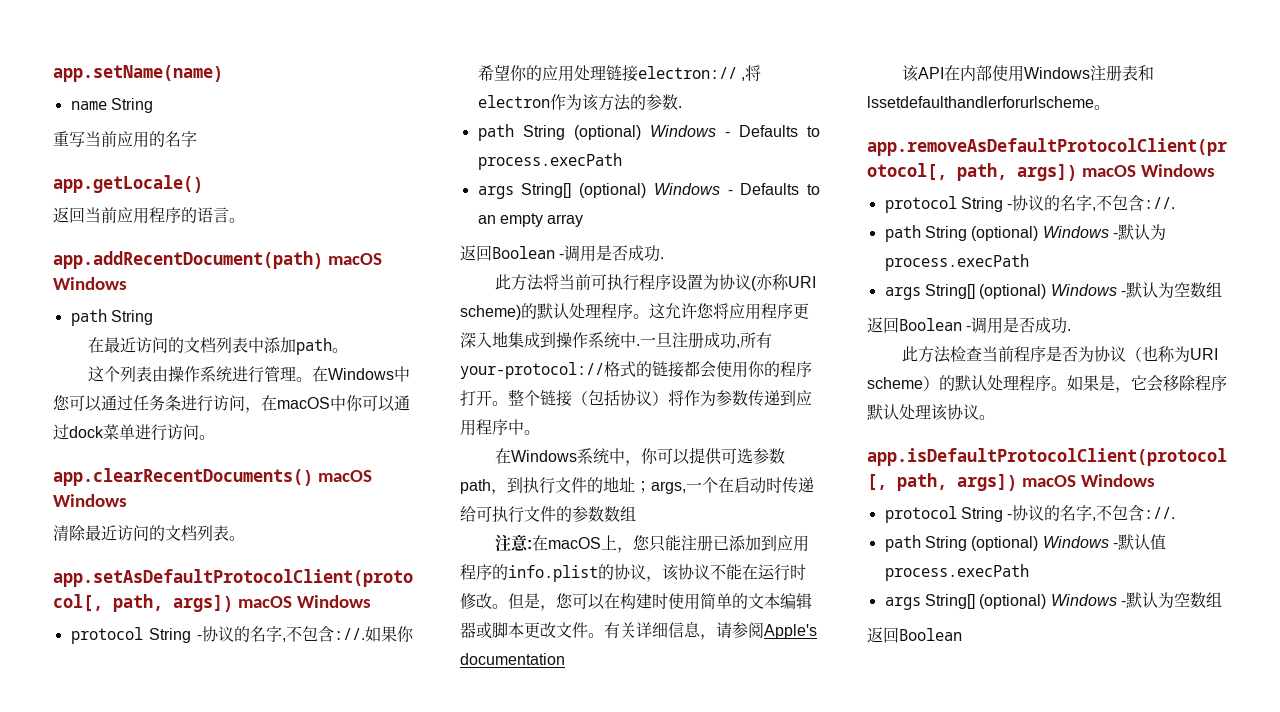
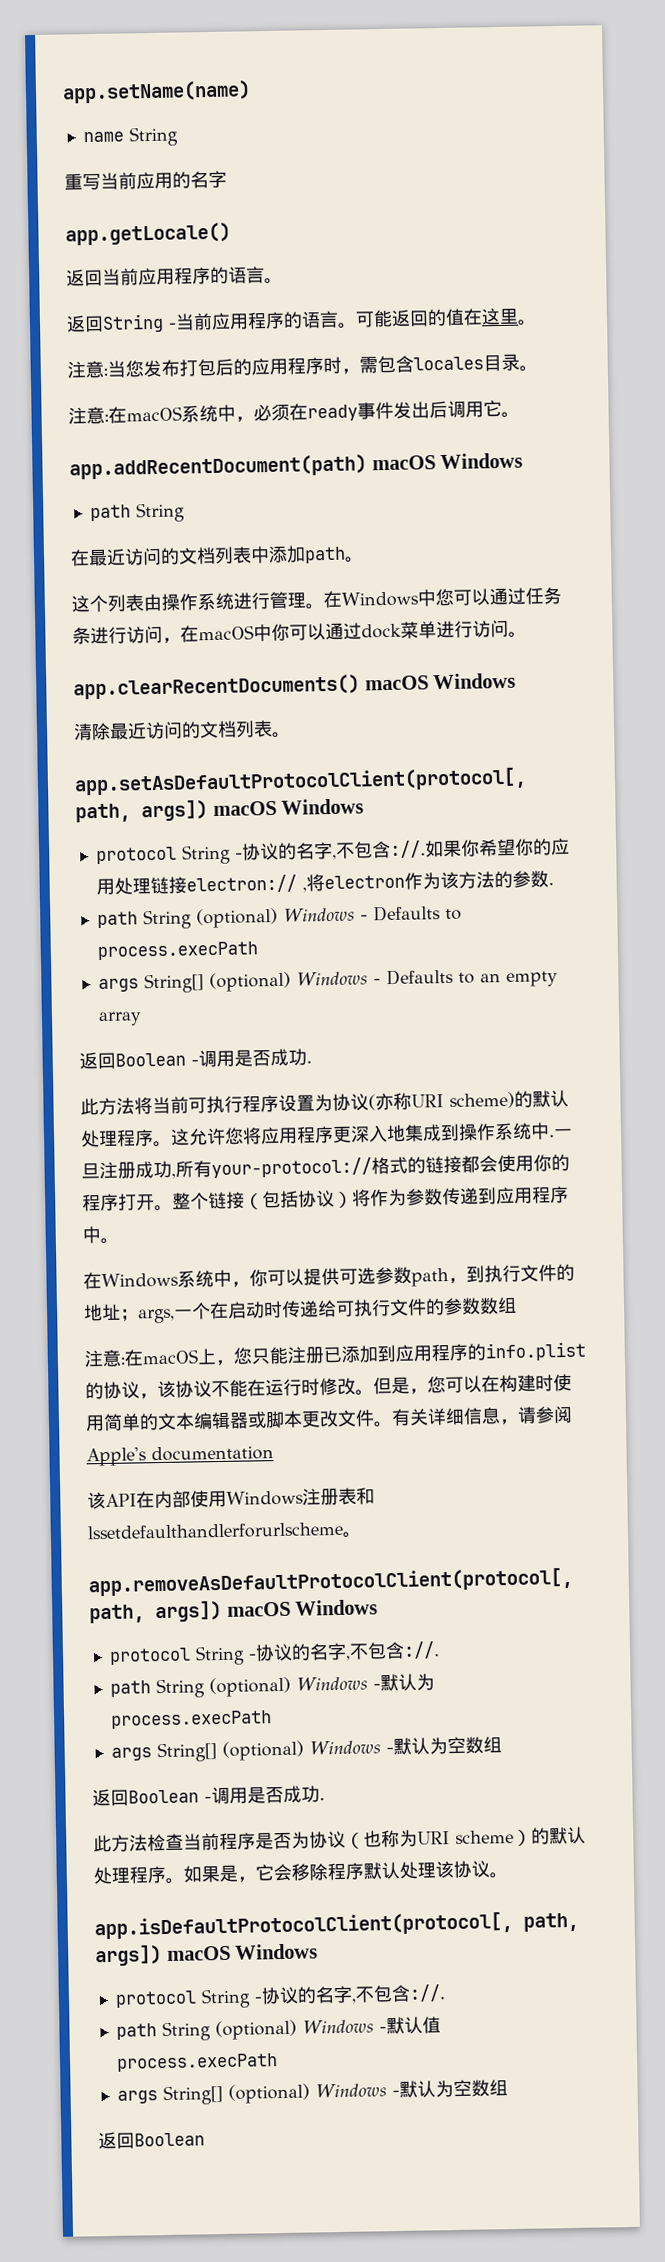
(245, 220) none -> [66,307,537,333] [67,353,538,379] [68,399,520,425] // 返回String -当前应用程序的语言。可能返回的值在这里。 // 注意:当您发布打包后的应用程序时，需包含locales目录。 // 注意:在macOS系统中，必须在ready事件发出后调用它。

